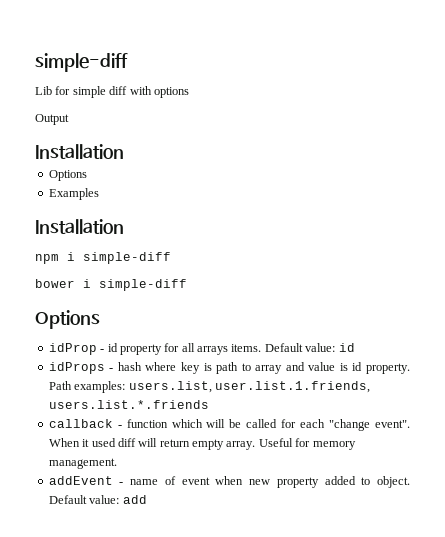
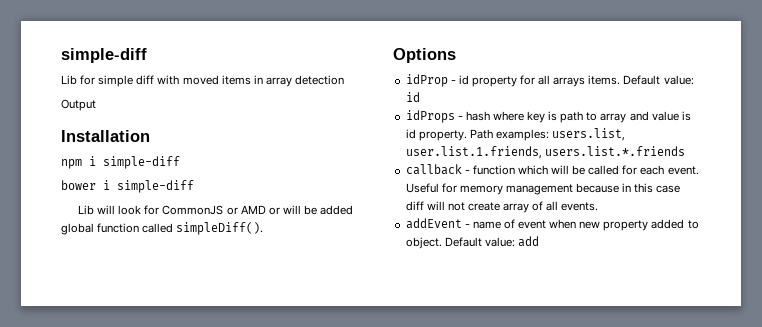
[153,87,189,98] options -> [182,75,344,87] moved items in array detection
[48,170,87,181] [48,188,99,200] [35,219,124,234] // Options // Examples // Installation -> (150, 136) none
(187, 285) none -> [78,205,354,215] [61,222,264,235] // Lib will look for CommonJS or AMD or will be added global function called simpleDiff().
[329,419,411,431] [48,438,356,450] [48,458,117,469] "change event". When it used diff will return empty array. Useful for memory management. -> [667,166,699,175] [405,183,681,195] [405,201,599,213] event. Useful for memory management because in this case diff will not create array of all events.

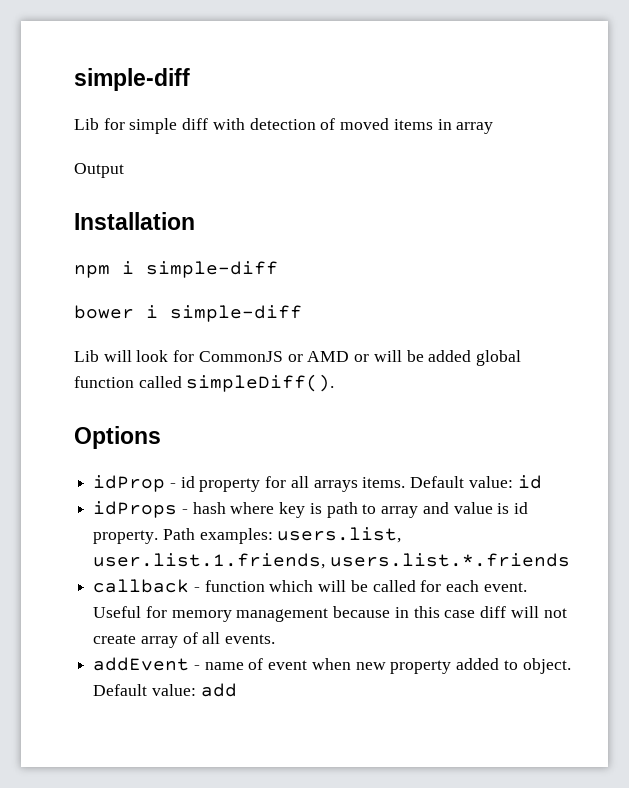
(180, 80) none -> [249,118,336,130] detection of
[294,75,344,85] detection -> (494, 128) none

